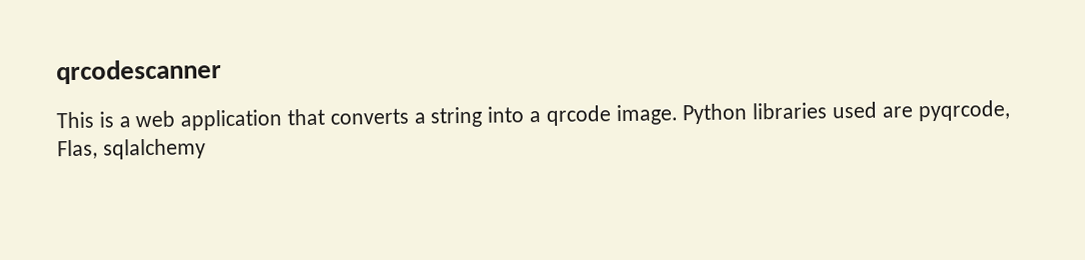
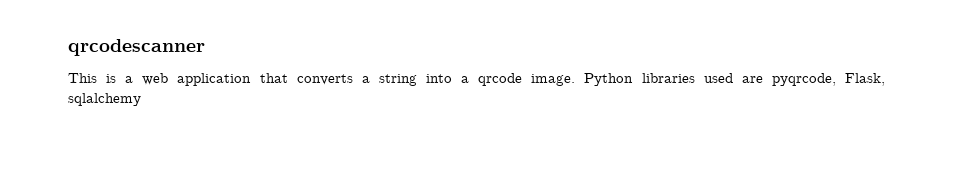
[57,139,98,160] Flas, -> [844,73,885,86] Flask,

